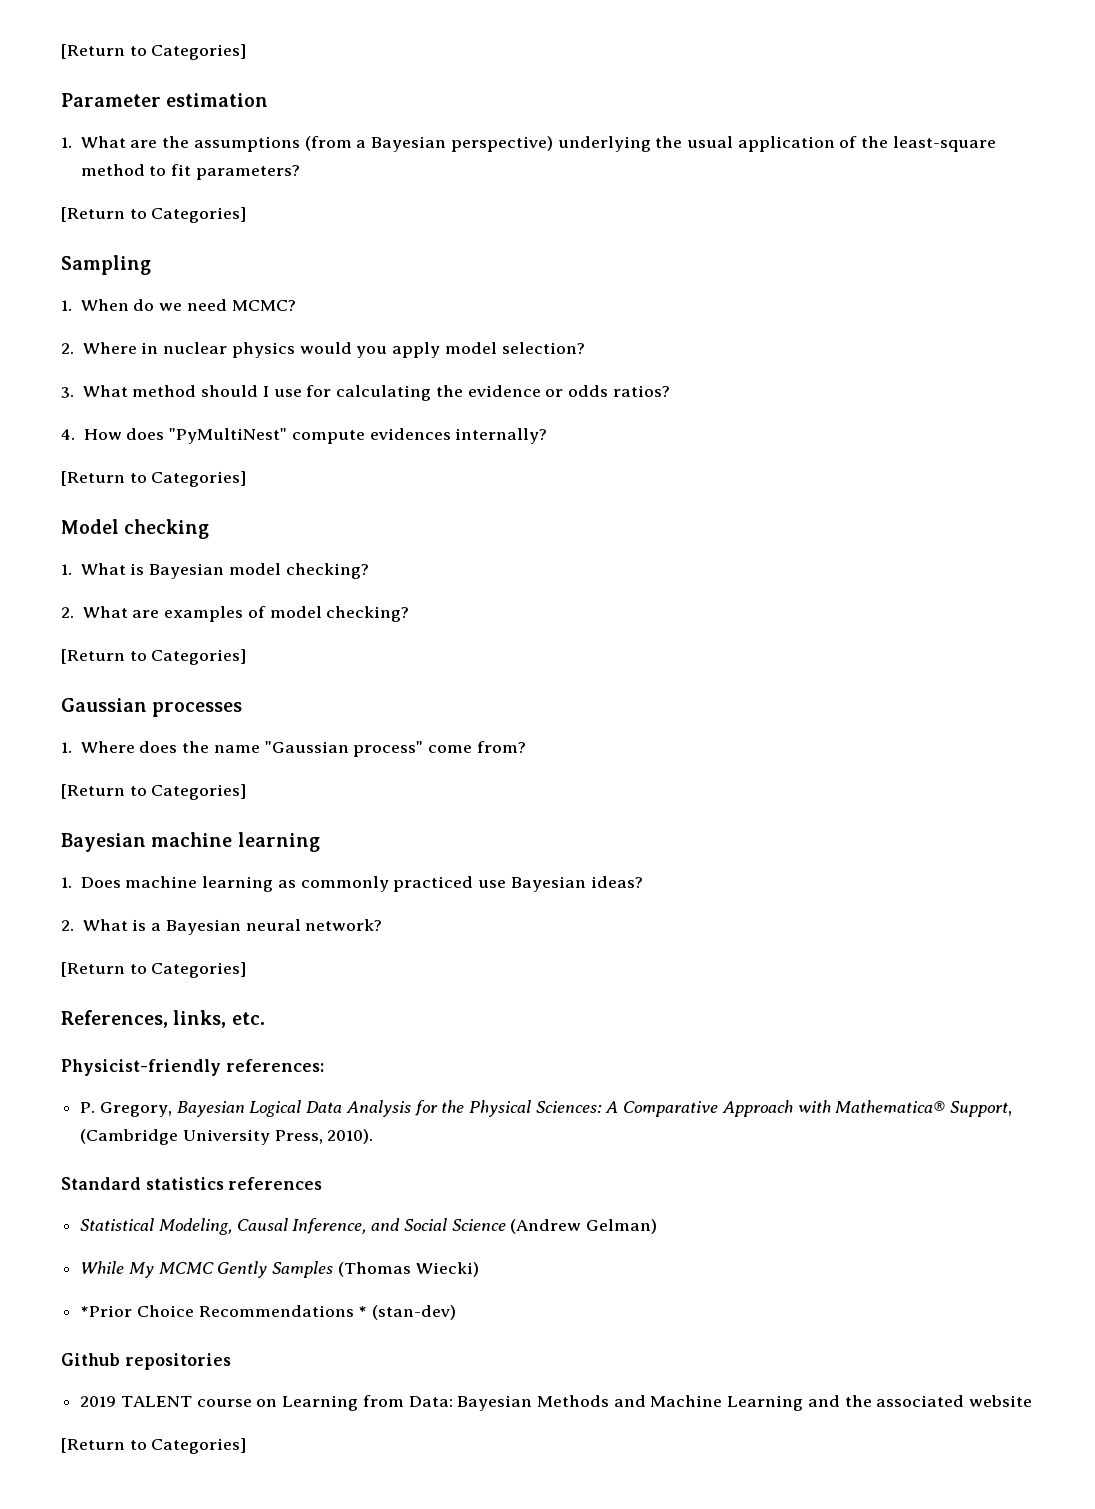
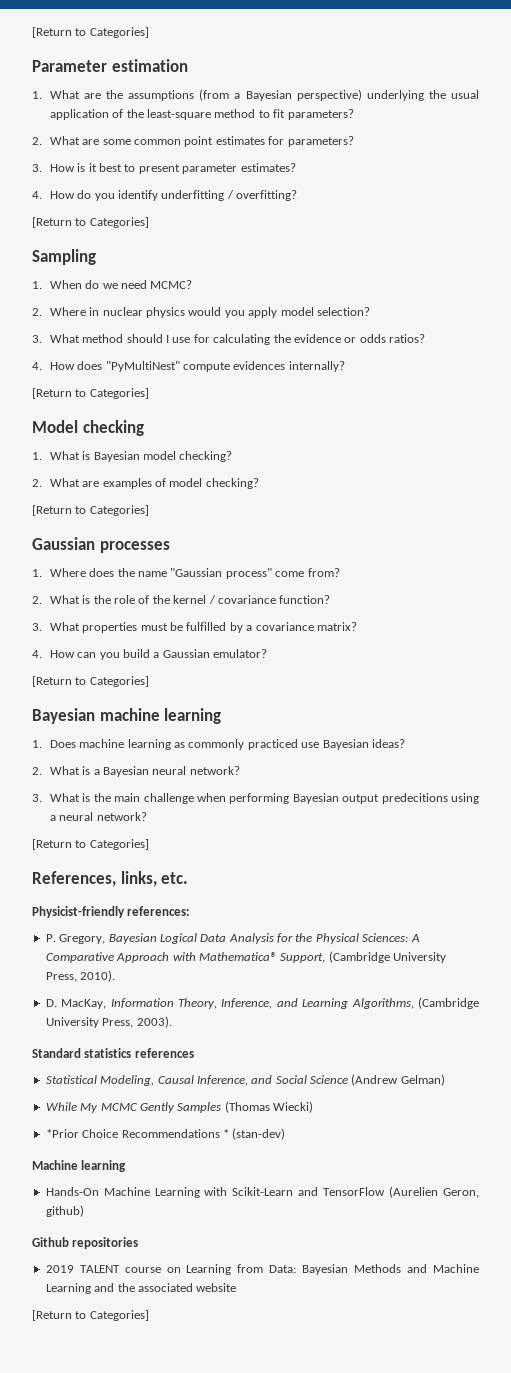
(300, 172) none -> [32,136,354,147] [32,163,296,174] [32,190,298,201] // 2. What are some common point estimates for parameters? // 3. How is it best to present parameter estimates? // 4. How do you identify underfitting / overfitting?
(526, 747) none -> [32,595,331,604] [32,622,357,633] [32,649,268,660] // 2. What is the role of the kernel / covariance function? // 3. What properties must be fulfilled by a covariance matrix? // 4. How can you build a Gaussian emulator?
(383, 925) none -> [32,793,479,804] [49,812,147,821] // 3. What is the main challenge when performing Bayesian output predecitions using a neural network?
(374, 1136) none -> [45,997,479,1009] [45,1016,172,1028] // D. MacKay, Information Theory, Inference, and Learning Algorithms, (Cambridge University Press, 2003).
(457, 1312) none -> [32,1160,127,1172] [45,1186,479,1198] [45,1205,84,1217] // Machine learning // Hands-On Machine Learning with Scikit-Learn and TensorFlow (Aurelien Geron, github)

